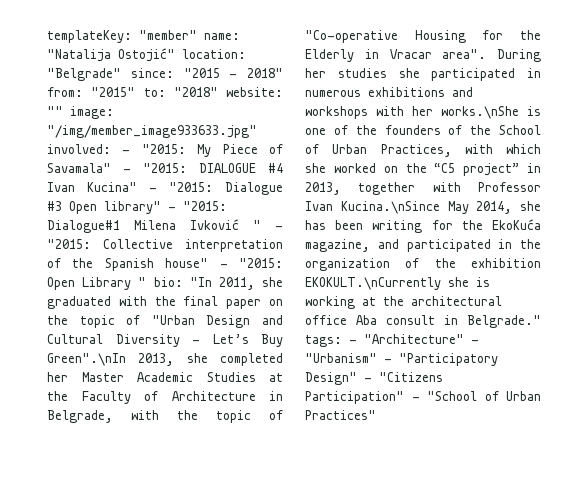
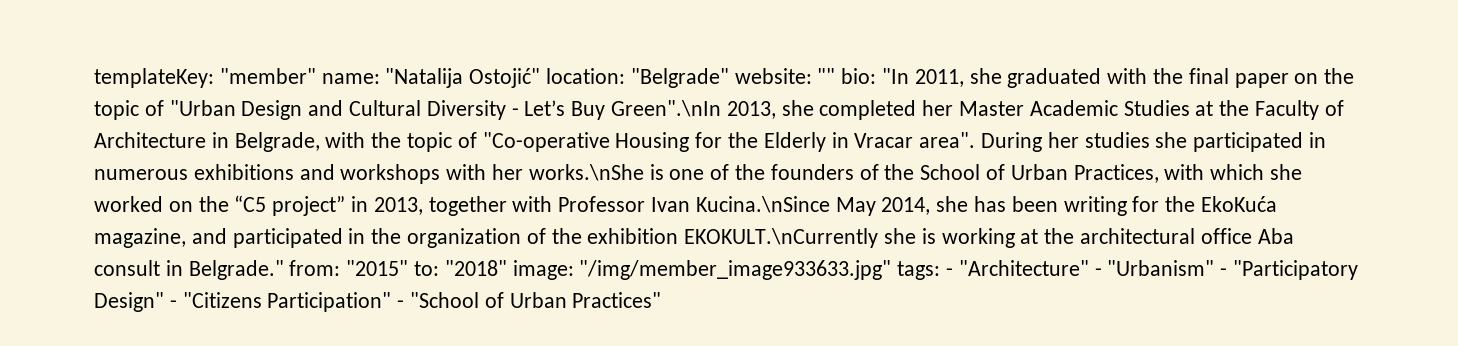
[130,68,283,78] [47,87,283,97] [47,106,114,119] [47,125,257,138] [47,144,283,157] [47,163,283,173] [47,182,283,195] [47,201,227,214] [47,219,283,233] [47,239,283,252] [47,258,283,271] [47,277,147,290] since: "2015 - 2018" from: "2015" to: "2018" website: "" image: "/img/member_image933633.jpg" involved: - "2015: My Piece of Savamala" - "2015: DIALOGUE #4 Ivan Kucina" - "2015: Dialogue #3 Open library" - "2015: Dialogue#1 Milena Ivković " - "2015: Collective interpretation of the Spanish house" - "2015: Open Library " -> [734,68,836,84] website: ""
(541, 321) none -> [289,260,892,280] from: "2015" to: "2018" image: "/img/member_image933633.jpg"

